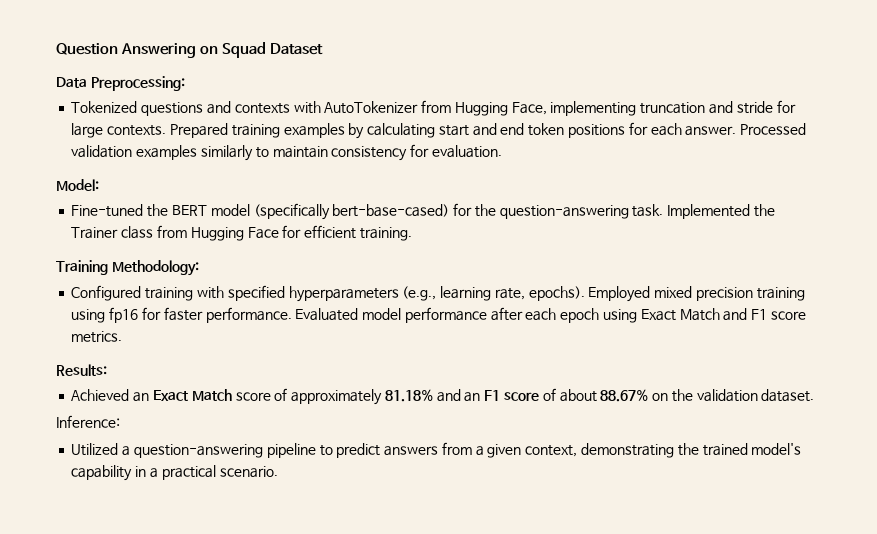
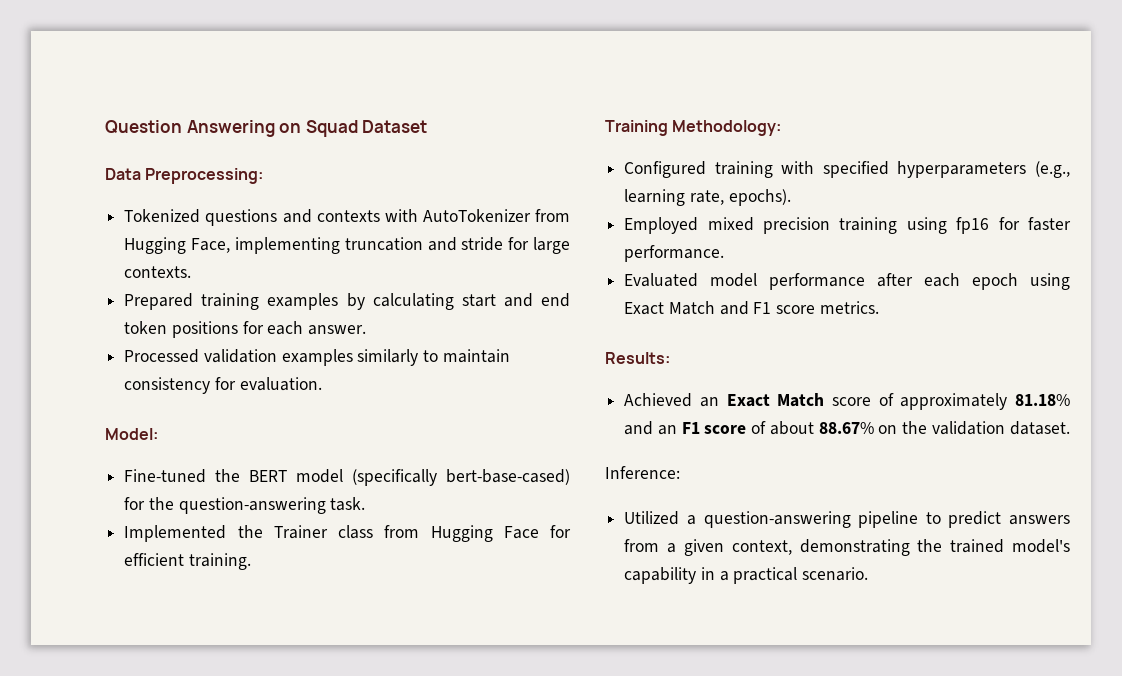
(167, 130) none -> (192, 272) //
(737, 131) none -> (367, 330) //
(664, 210) none -> (366, 504) //
(585, 293) none -> (791, 197) //
(292, 315) none -> (725, 253) //

